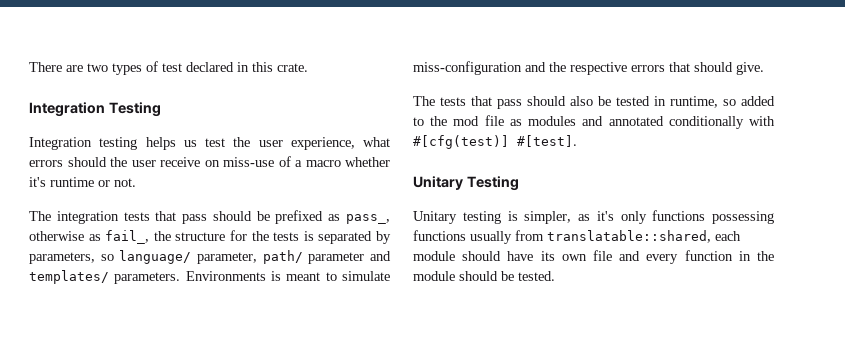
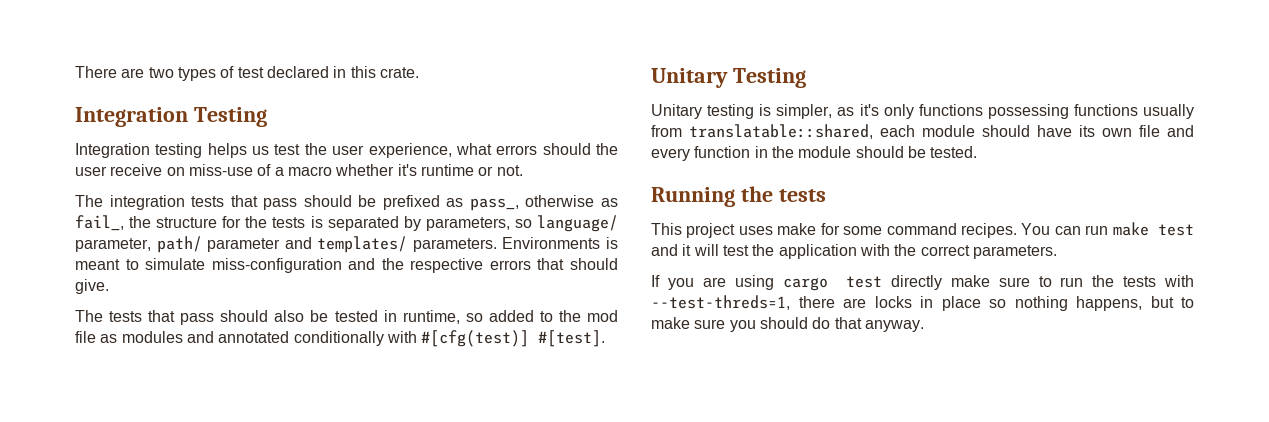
(555, 276) none -> [651,186,826,207] [651,222,1194,238] [651,244,1057,259] [651,275,1194,291] [651,295,1194,311] [651,317,924,332] // Running the tests // This project uses make for some command recipes. You can run make test and it will test the application with the correct parameters. // If you are using cargo test directly make sure to run the tests with --test-threds=1, there are locks in place so nothing happens, but to make sure you should do that anyway.

